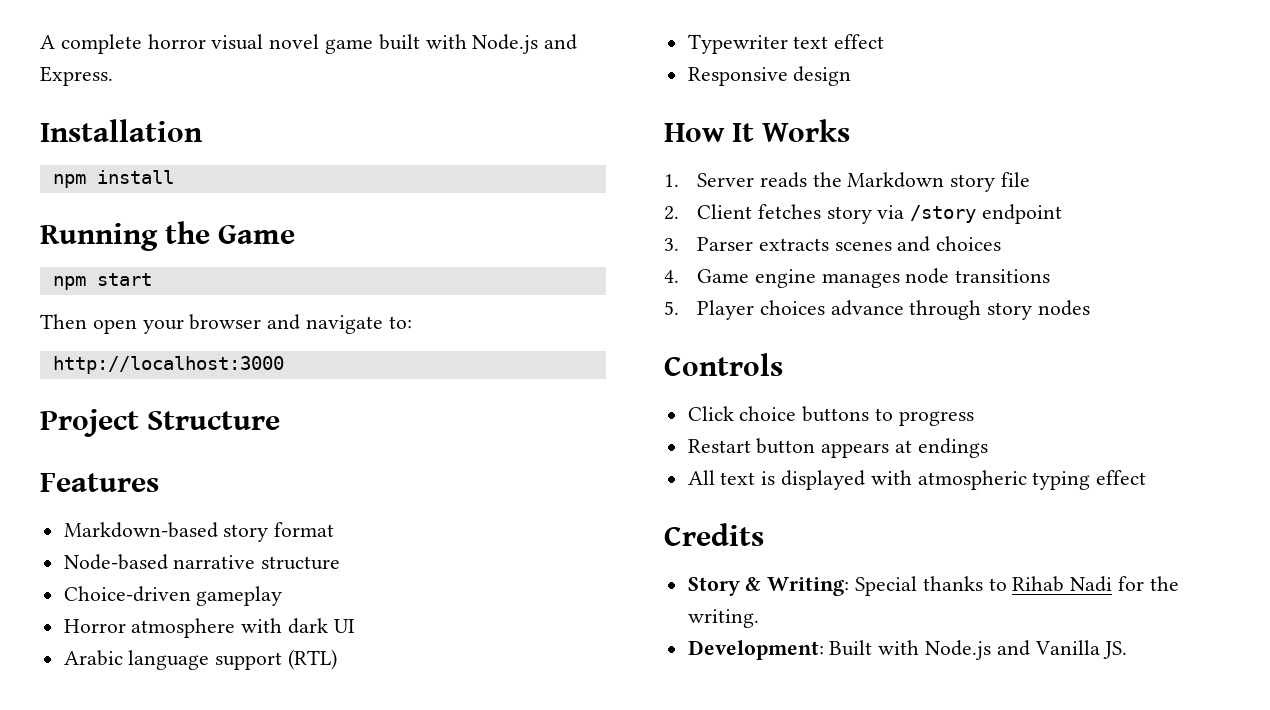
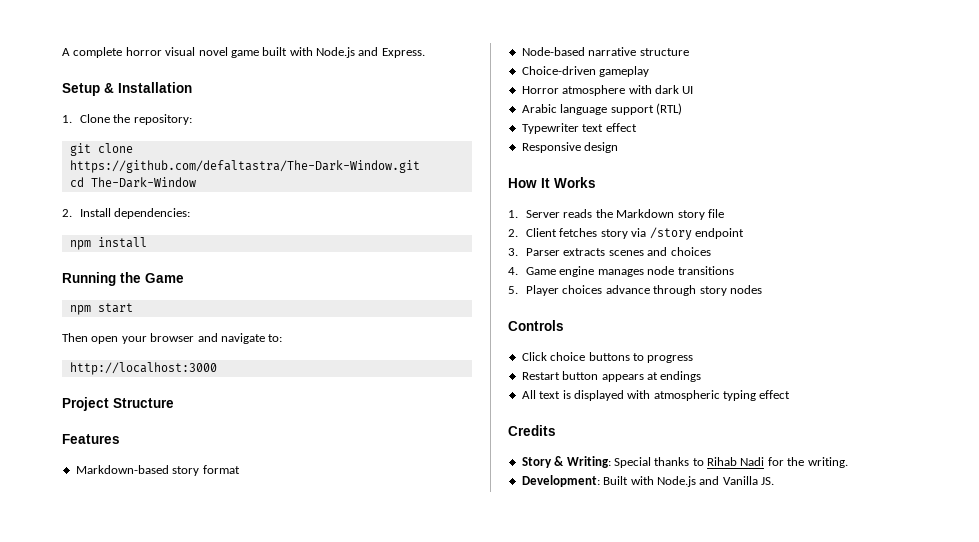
(113, 76) none -> [62,83,114,96] Setup &
(203, 130) none -> [62,114,192,125] [69,143,133,156] [69,160,420,173] [69,177,196,188] [62,208,191,219] // 1. Clone the repository: // git clone https://github.com/defaltastra/The-Dark-Window.git // cd The-Dark-Window // 2. Install dependencies:

